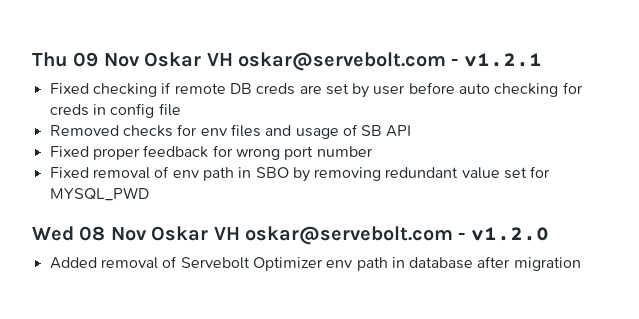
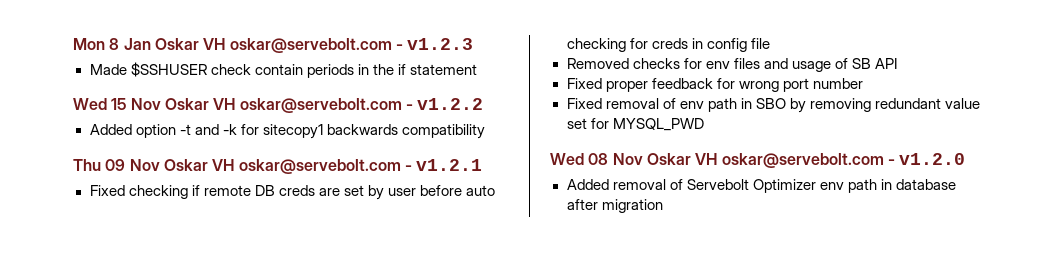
(32, 59) none -> [73,38,474,53] [89,62,477,78] [73,98,484,113] [89,124,485,139] Mon 8 Jan Oskar VH oskar@servebolt.com - v1.2.3 // Made $SSHUSER check contain periods in the if statement // Wed 15 Nov Oskar VH oskar@servebolt.com - v1.2.2 // Added option -t and -k for sitecopy1 backwards compatibility //

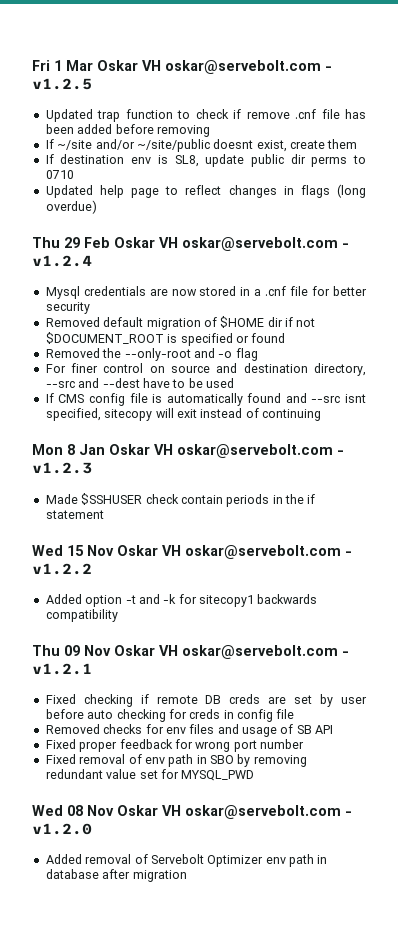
(73, 44) none -> [32,60,332,74] [32,78,92,90] [45,109,367,122] [45,124,210,137] [45,139,358,152] [45,154,367,167] [45,170,74,179] [45,184,366,198] [45,200,97,214] [32,237,349,251] [32,255,92,267] [45,286,368,299] [45,302,90,314] [45,316,316,330] [45,332,286,346] [45,348,258,361] [45,363,366,376] [45,378,234,388] [45,393,366,406] [45,408,321,421] Fri 1 Mar Oskar VH oskar@servebolt.com - v1.2.5 // Updated trap function to check if remove .cnf file has been added before removing // If ~/site and/or ~/site/public doesnt exist, create them // If destination env is SL8, update public dir perms to 0710 // Updated help page to reflect changes in flags (long overdue) // Thu 29 Feb Oskar VH oskar@servebolt.com - v1.2.4 // Mysql credentials are now stored in a .cnf file for better security // Removed default migration of $HOME dir if not $DOCUMENT_ROOT is specified or found // Removed the --only-root and -o flag // For finer control on source and destination directory, --src and --dest have to be used // If CMS config file is automatically found and --src isnt specified, sitecopy will exit instead of continuing //

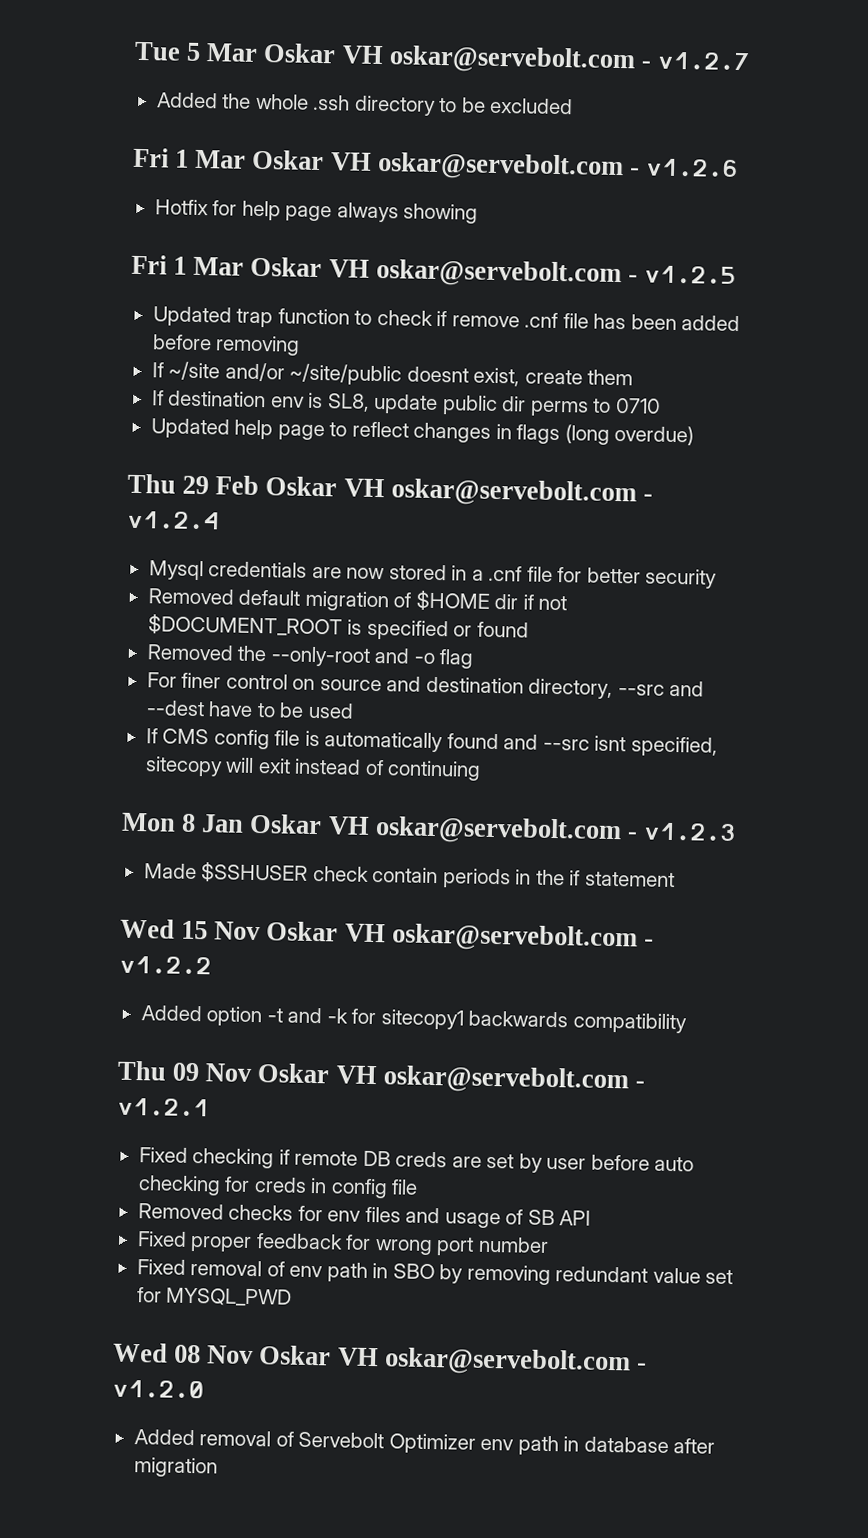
(32, 65) none -> [134,41,752,75] [156,92,574,116] [133,147,740,182] [154,199,479,224] Tue 5 Mar Oskar VH oskar@servebolt.com - v1.2.7 // Added the whole .ssh directory to be excluded // Fri 1 Mar Oskar VH oskar@servebolt.com - v1.2.6 // Hotfix for help page always showing //

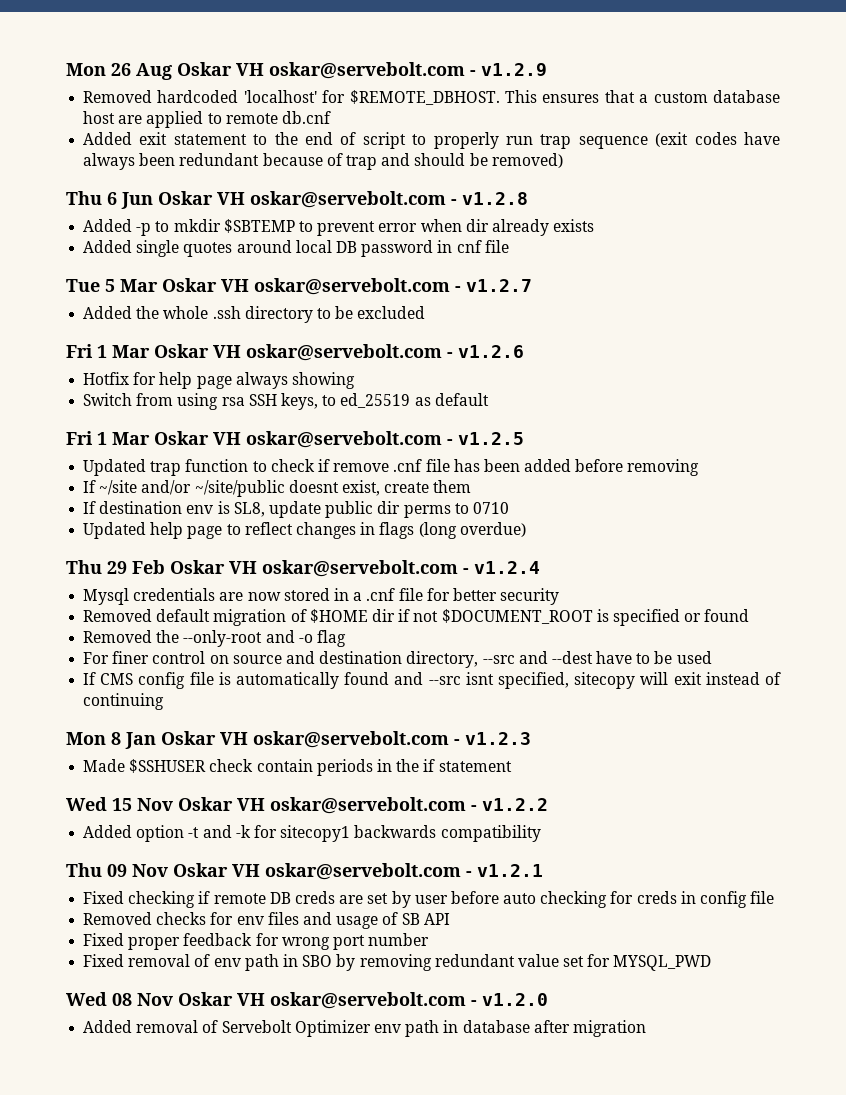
(134, 51) none -> [66,62,547,80] [83,90,780,105] [83,111,331,128] [83,132,780,149] [83,153,563,170] [66,191,528,209] [83,219,595,236] [83,240,509,257] Mon 26 Aug Oskar VH oskar@servebolt.com - v1.2.9 // Removed hardcoded 'localhost' for $REMOTE_DBHOST. This ensures that a custom database host are applied to remote db.cnf // Added exit statement to the end of script to properly run trap sequence (exit codes have always been redundant because of trap and should be removed) // Thu 6 Jun Oskar VH oskar@servebolt.com - v1.2.8 // Added -p to mkdir $SBTEMP to prevent error when dir already exists // Added single quotes around local DB password in cnf file //
(479, 213) none -> [83,393,489,410] // Switch from using rsa SSH keys, to ed_25519 as default

